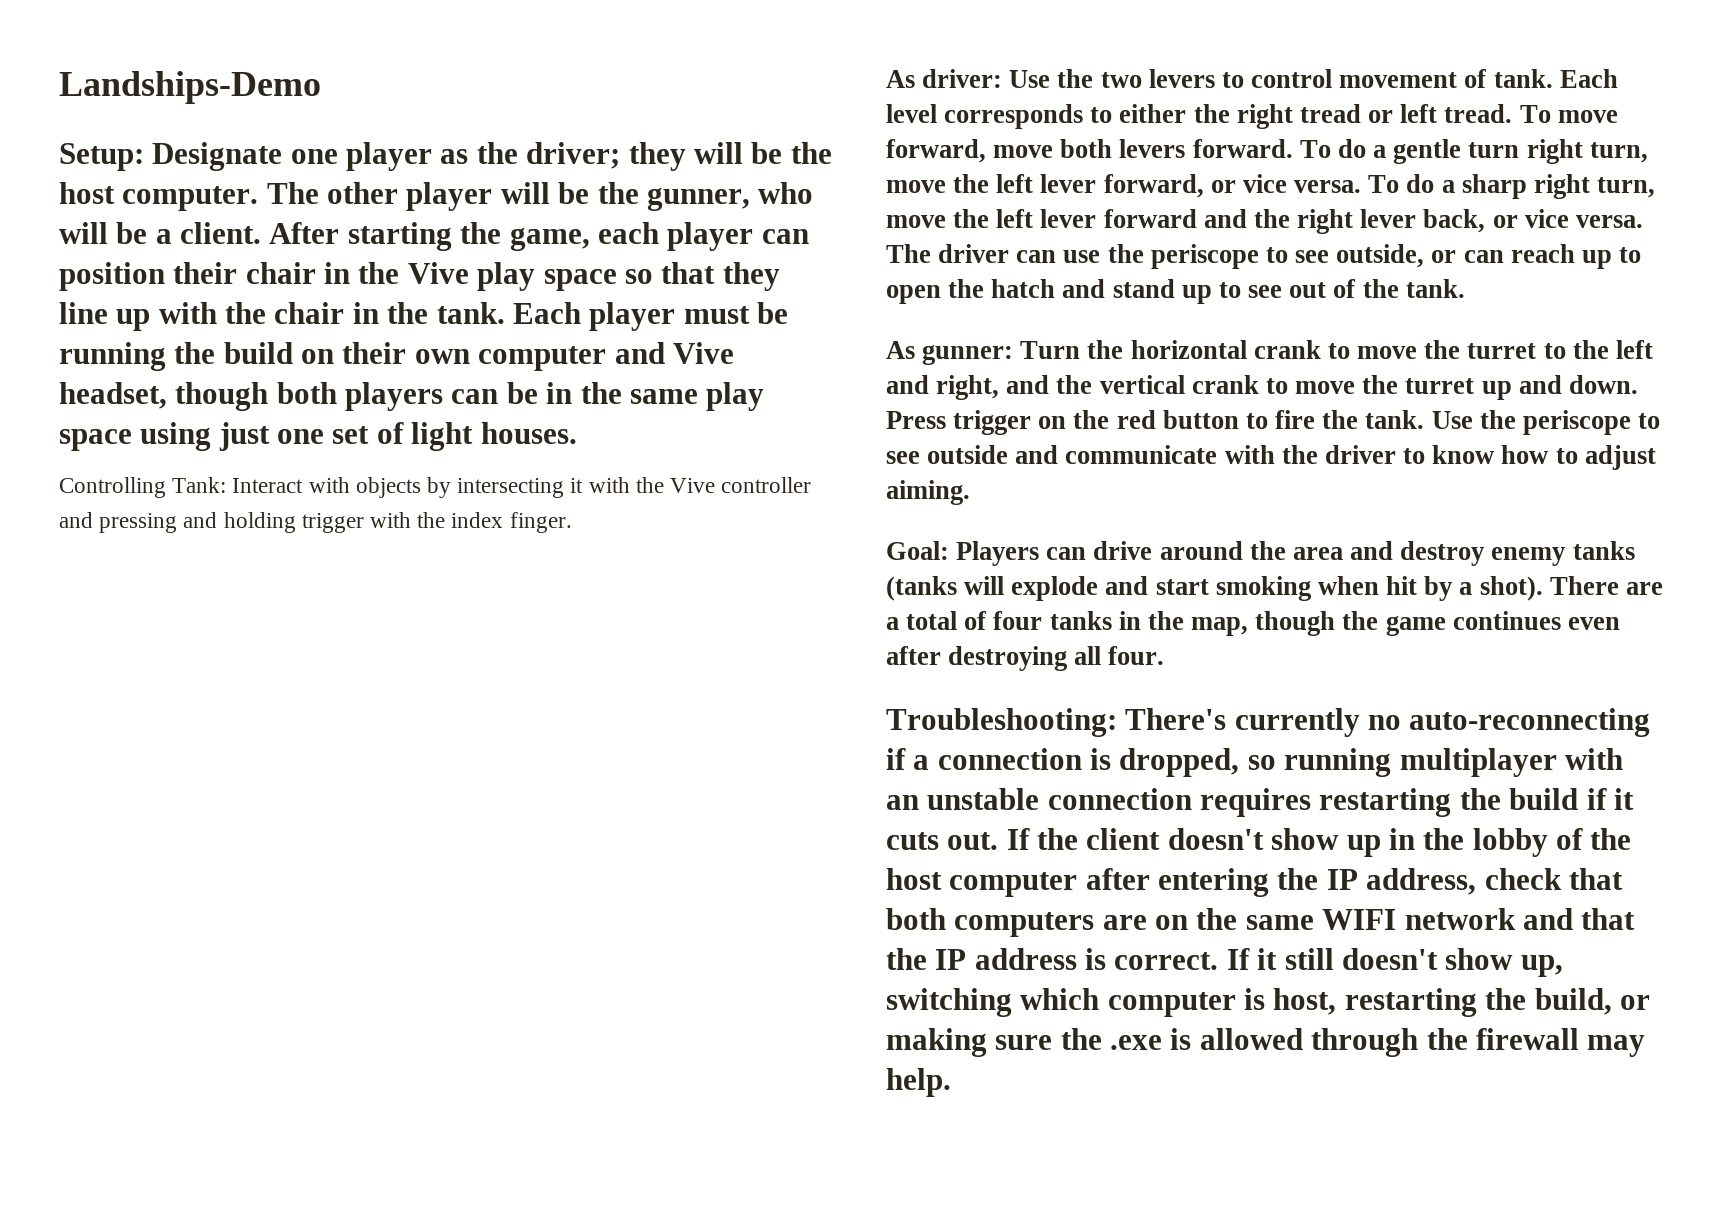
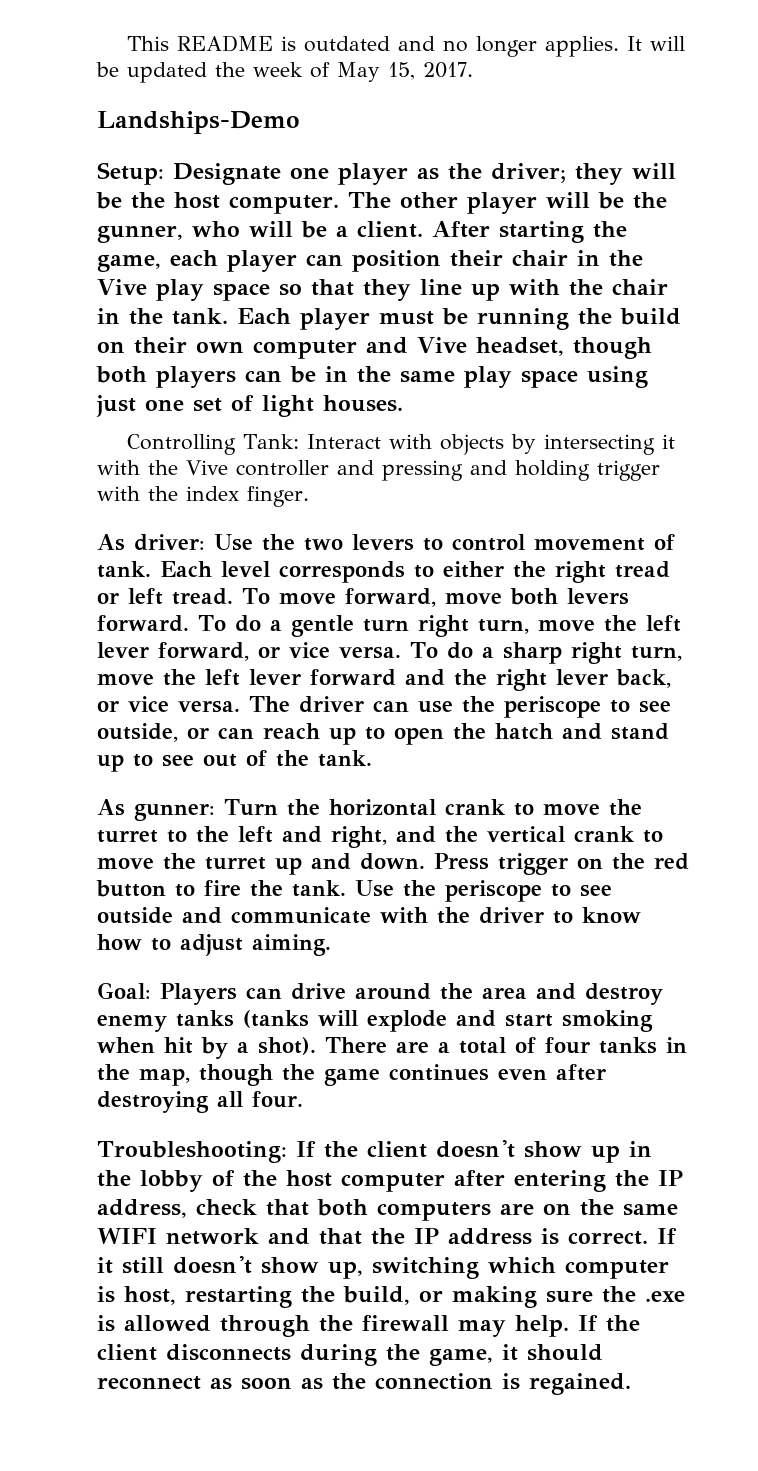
(59, 87) none -> [126,35,685,57] [96,62,473,83] This README is outdated and no longer applies. It will be updated the week of May 15, 2017. //
[1125,708,1651,737] [886,748,1623,777] [886,788,1634,817] [886,832,999,850] There's currently no auto-reconnecting if a connection is dropped, so running multiplayer with an unstable connection requires restarting the build if it cuts out. -> (287, 1152) none
(951, 1082) none -> [577,1315,640,1332] [97,1344,603,1366] [97,1373,631,1395] If the client disconnects during the game, it should reconnect as soon as the connection is regained.

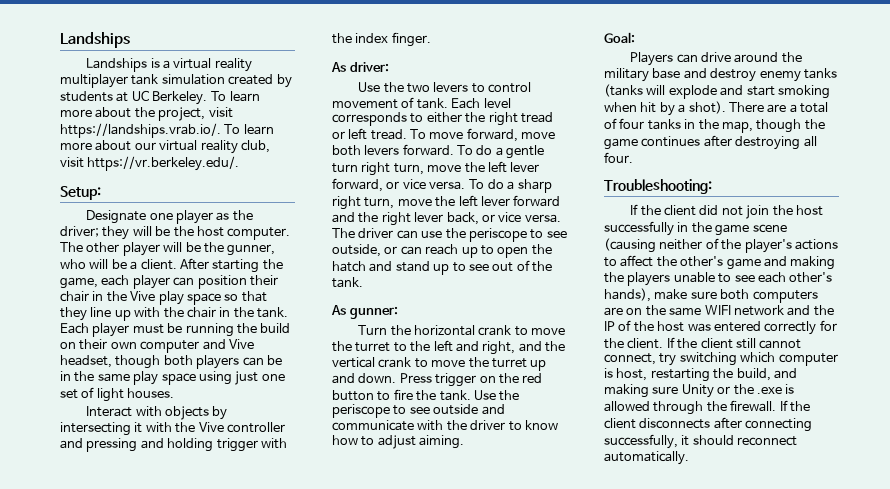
[126,35,685,57] [96,62,473,83] [97,111,299,134] This README is outdated and no longer applies. It will be updated the week of May 15, 2017. // Landships-Demo -> [60,32,130,48] [86,58,252,72] [60,74,292,88] [60,90,260,105] [60,107,233,121] [60,123,274,138] [60,140,270,154] [60,156,240,171] Landships // Landships is a virtual reality multiplayer tank simulation created by students at UC Berkeley. To learn more about the project, visit https://landships.vrab.io/. To learn more about our virtual reality club, visit https://vr.berkeley.edu/.
(164, 173) none -> (101, 193) //
[126,434,299,455] Controlling Tank: -> (175, 393) none
(205, 542) none -> (389, 67) //
(215, 812) none -> (398, 312) //
(151, 990) none -> (635, 37) //
[482,987,527,999] area -> [604,68,681,82] military base
[498,1069,547,1080] even -> (701, 141) none
[295,1140,652,1163] [97,1170,683,1192] [97,1199,309,1218] If the client doesn't show up in the lobby of the host computer after entering the IP address, check that -> [630,204,823,219] [604,221,787,236] [604,238,838,253] [604,255,836,270] [604,272,833,286] [604,288,717,302] // If the client did not join the host successfully in the game scene (causing neither of the player's actions to affect the other's game and making the players unable to see each other's hands), make sure
[319,1228,677,1245] [97,1256,363,1279] that the IP address is correct. If it still doesn't show up, -> [813,305,834,316] [604,320,837,335] [604,337,802,349] [604,353,677,366] the IP of the host was entered correctly for the client. If the client still cannot connect, try
[419,1290,443,1302] or -> [773,368,797,379] and
(593, 1296) none -> [681,384,731,398] Unity or
[362,1315,569,1337] firewall may help. -> [730,400,777,412] firewall.
[300,1344,603,1366] [97,1373,631,1395] during the game, it should reconnect as soon as the connection is regained. -> [713,417,813,432] [604,434,798,449] [604,451,689,465] after connecting successfully, it should reconnect automatically.

